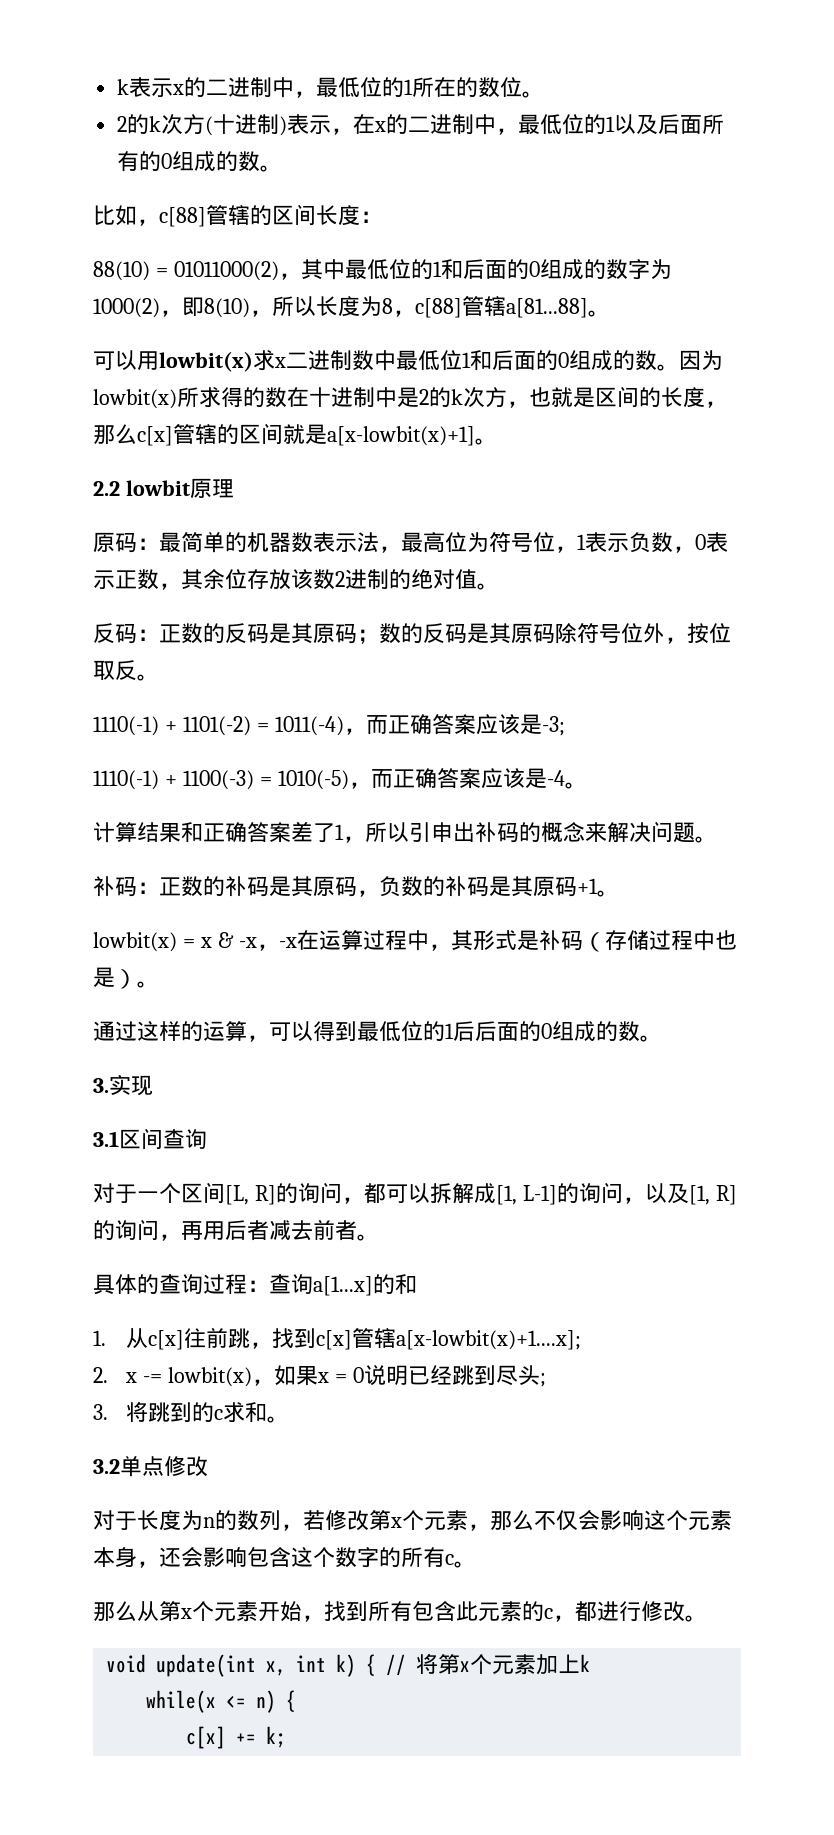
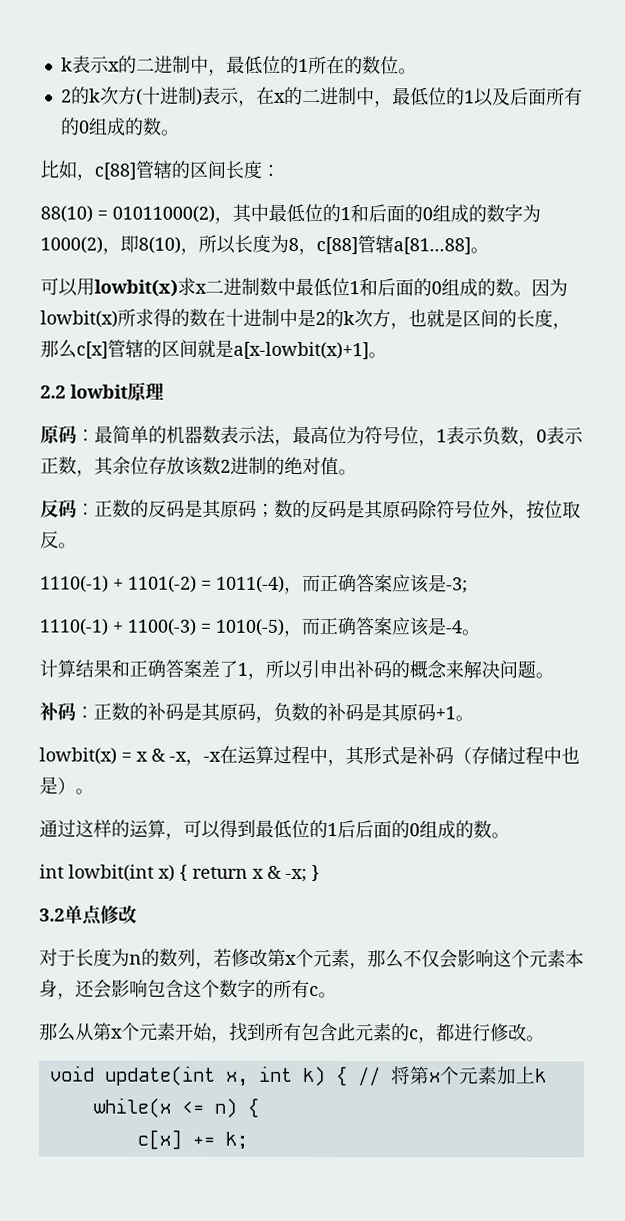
[93,1075,153,1096] [93,1128,207,1150] [93,1182,737,1205] [93,1219,379,1241] [93,1274,417,1296] [93,1327,582,1350] [93,1365,546,1387] [93,1401,290,1423] 3.实现 // 3.1区间查询 // 对于一个区间[L, R]的询问，都可以拆解成[1, L-1]的询问，以及[1, R]的询问，再用后者减去前者。 // 具体的查询过程：查询a[1...x]的和 // 1.从c[x]往前跳，找到c[x]管辖a[x-lowbit(x)+1....x]; // 2. x -= lowbit(x)，如果x = 0说明已经跳到尽头; // 3.将跳到的c求和。 -> [39,864,320,882] int lowbit(int x) { return x & -x; }

